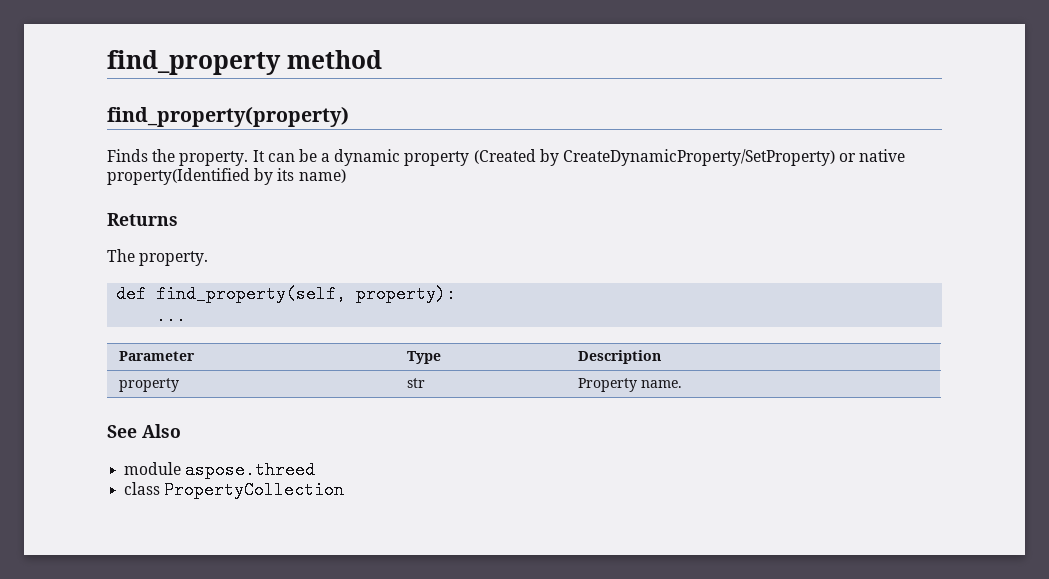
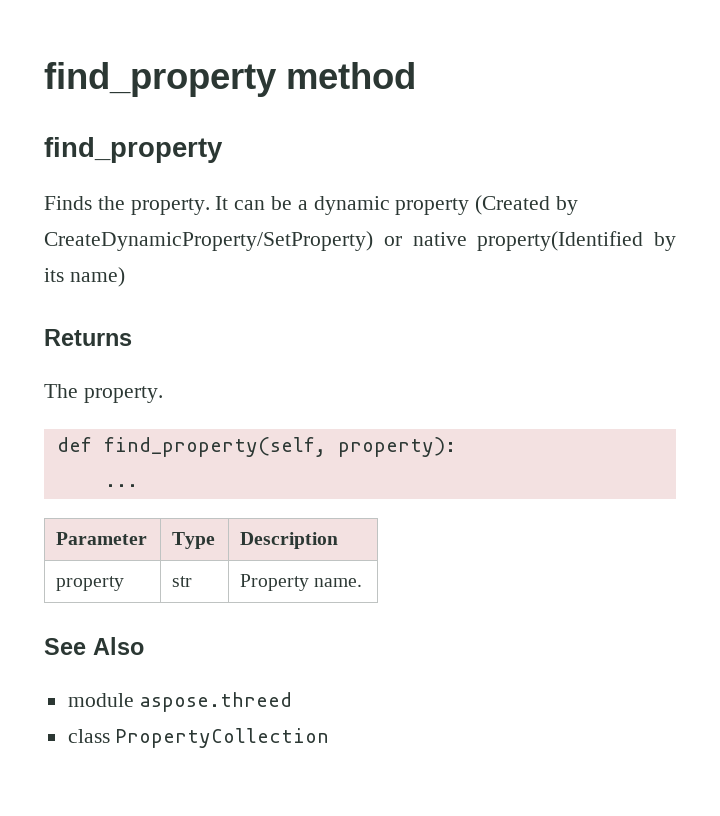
[107,106,349,127] find_property(property) -> [44,137,223,163] find_property

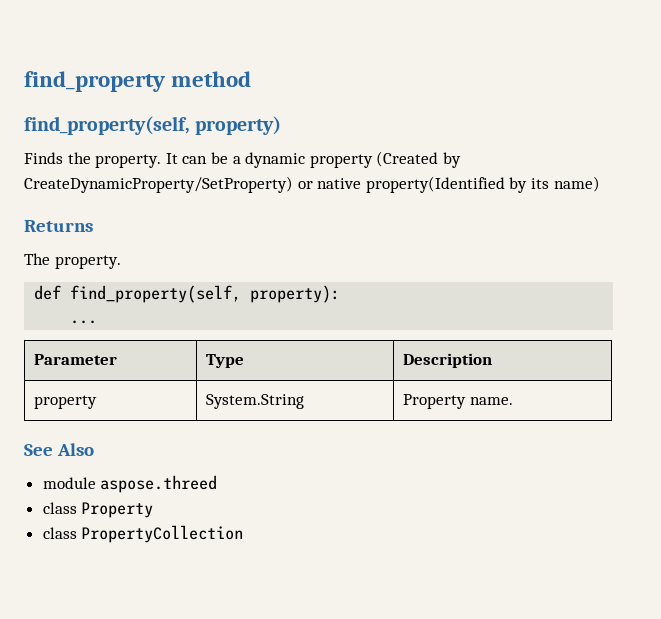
[44,137,223,163] find_property -> [24,116,282,135] find_property(self, property)
[172,576,193,587] str -> [205,394,304,409] System.String
(293, 702) none -> [42,502,154,518] // class Property

